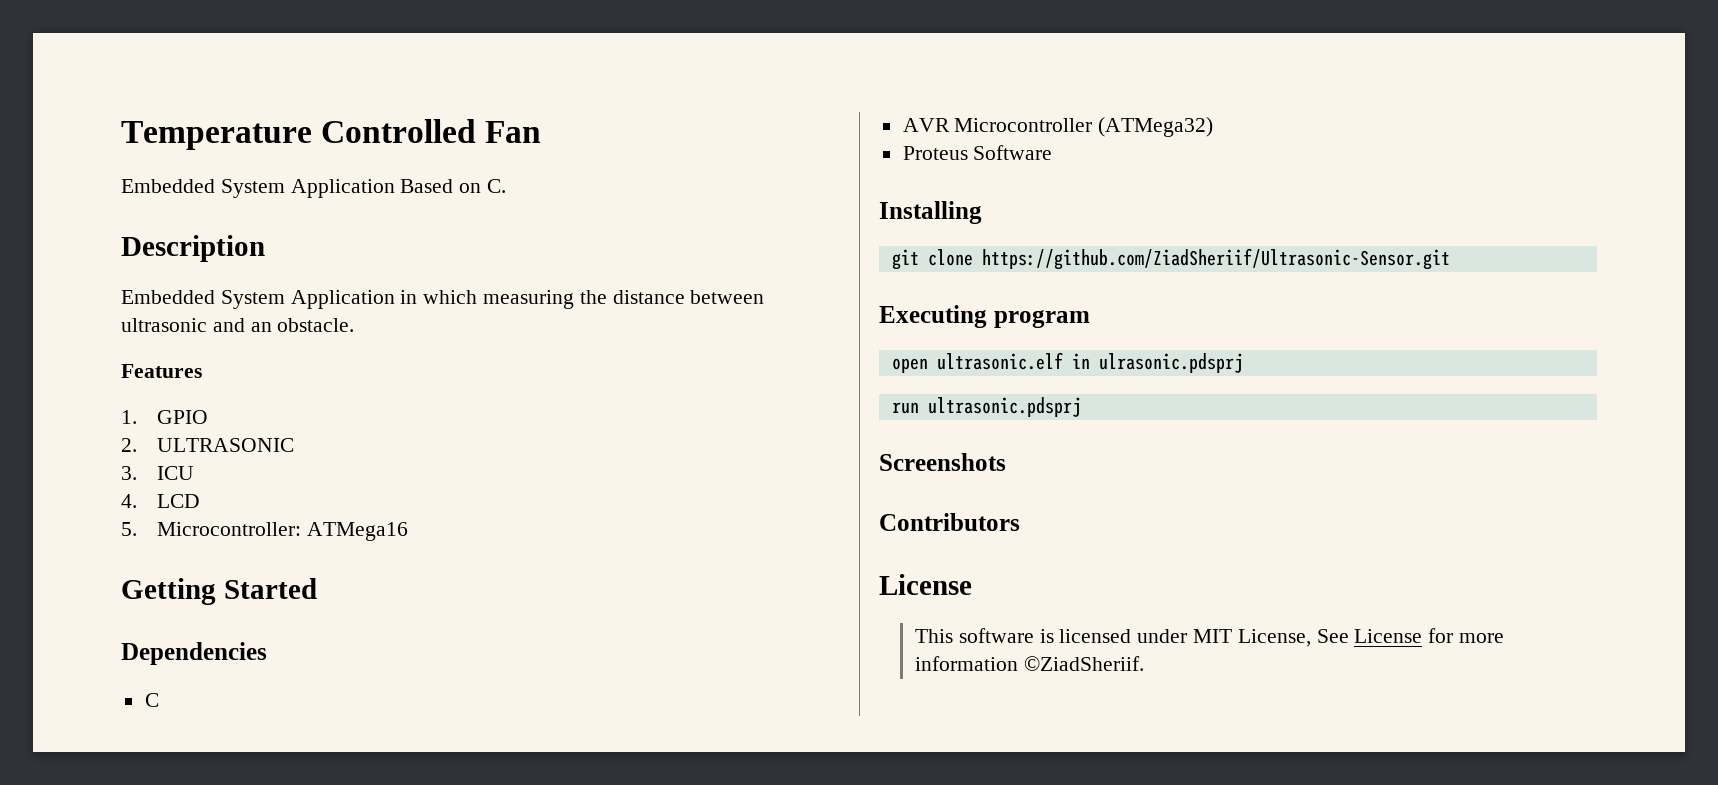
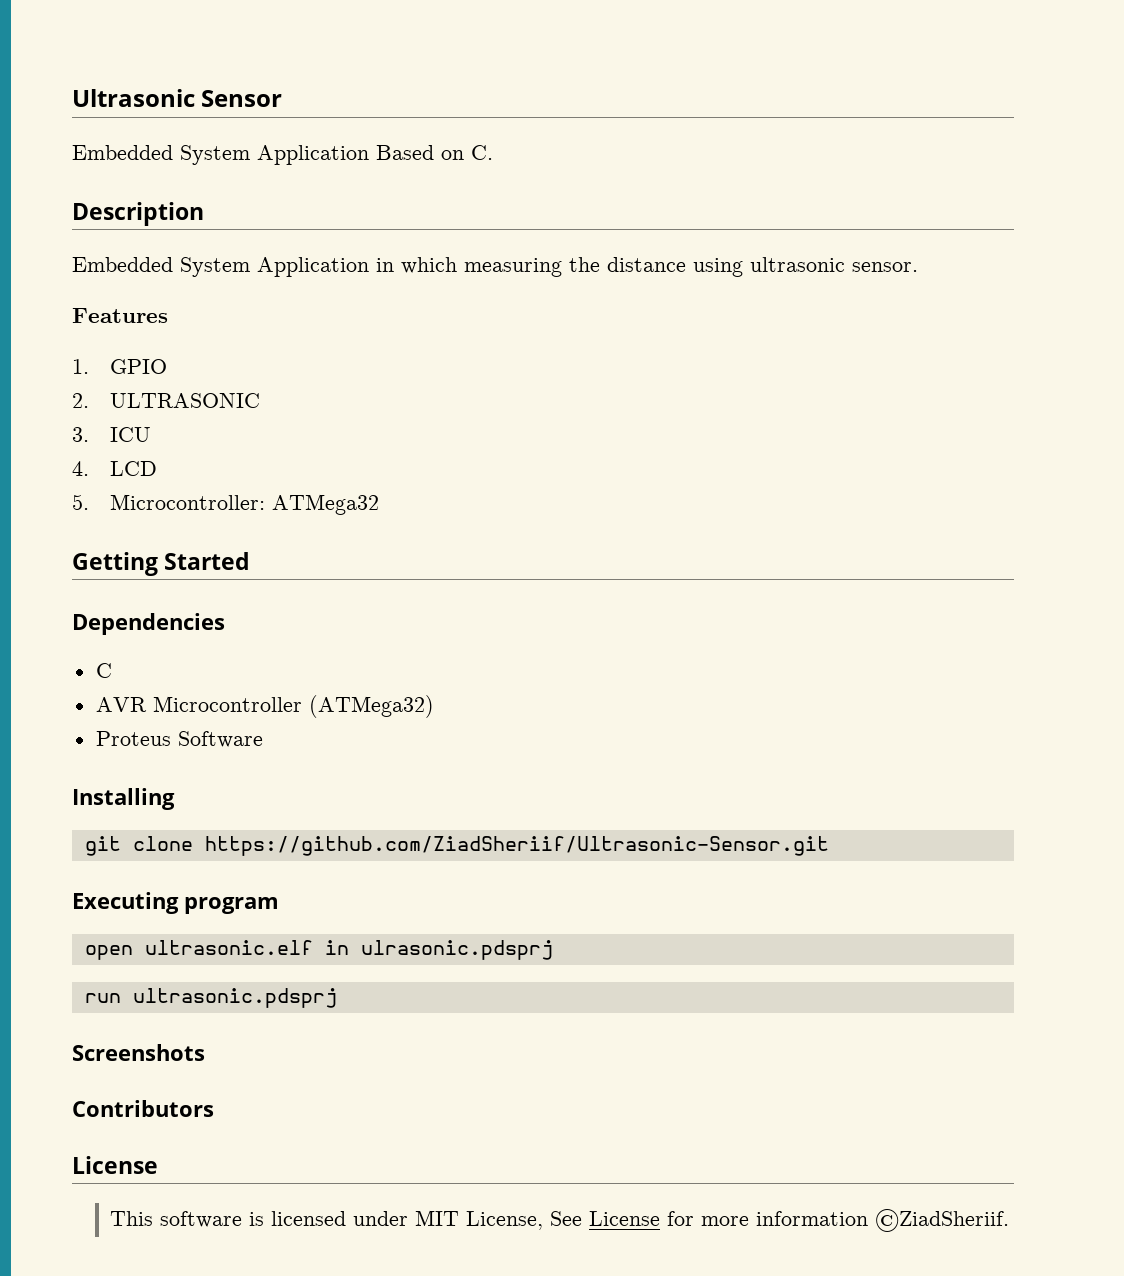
[121,119,542,150] Temperature Controlled Fan -> [72,89,283,107] Ultrasonic Sensor
[690,290,765,304] [121,318,355,332] between ultrasonic and an obstacle. -> [693,257,918,277] using ultrasonic sensor.
[306,522,408,541] ATMega16 -> [272,494,380,515] ATMega32

